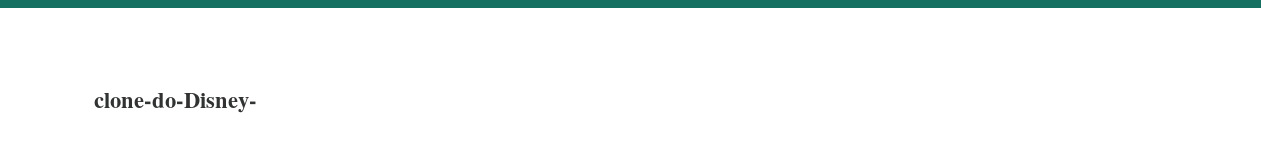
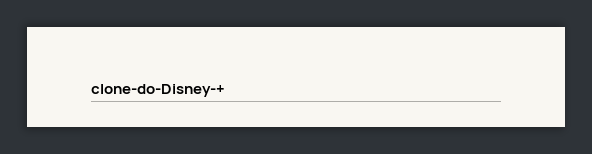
[94,93,257,113] clone-do-Disney- -> [91,84,225,97] clone-do-Disney-+

